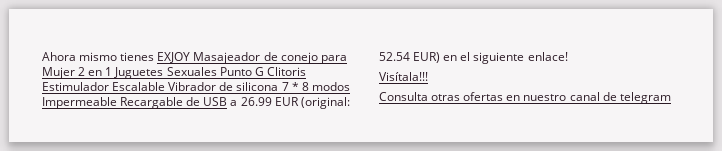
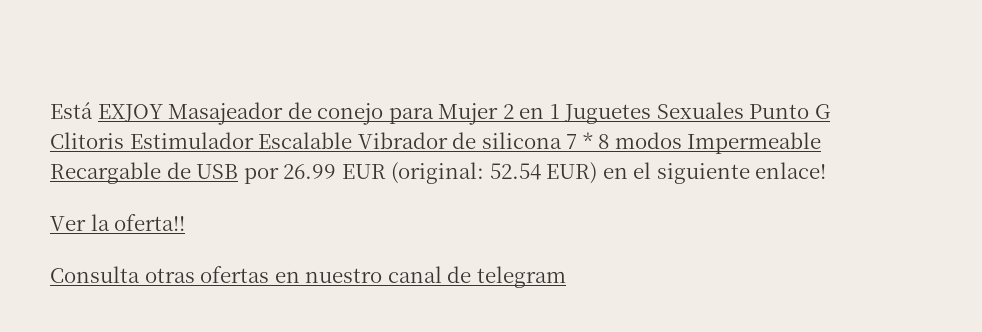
[42,52,155,61] Ahora mismo tienes -> [50,102,93,119] Está
[230,100,238,106] a -> [243,167,279,184] por
[379,72,428,81] Visítala!!! -> [50,214,186,231] Ver la oferta!!

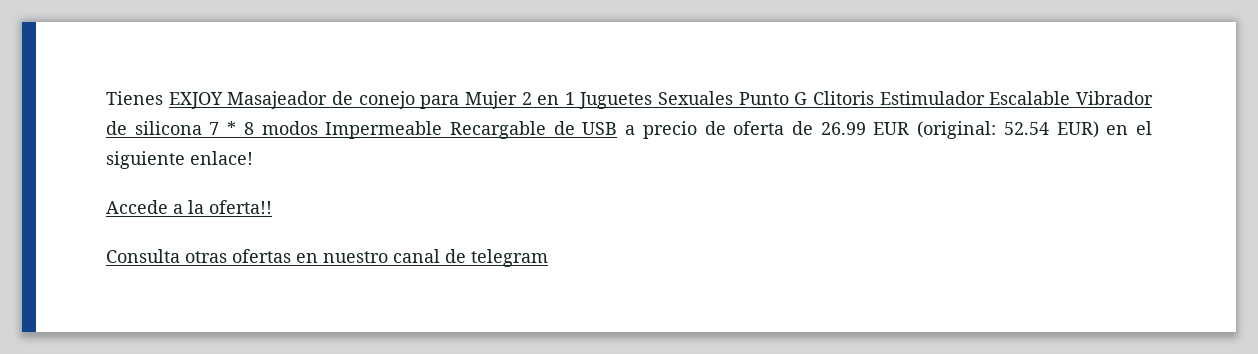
[50,102,93,119] Está -> [106,91,163,105] Tienes
[243,167,279,184] por -> [625,121,813,139] a precio de oferta de
[50,216,86,231] Ver -> [106,200,183,214] Accede a

